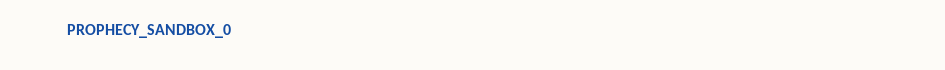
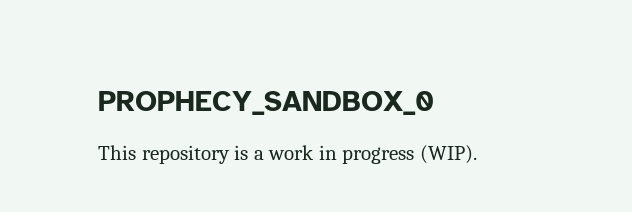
(231, 31) none -> [98,145,477,164] // This repository is a work in progress (WIP).

